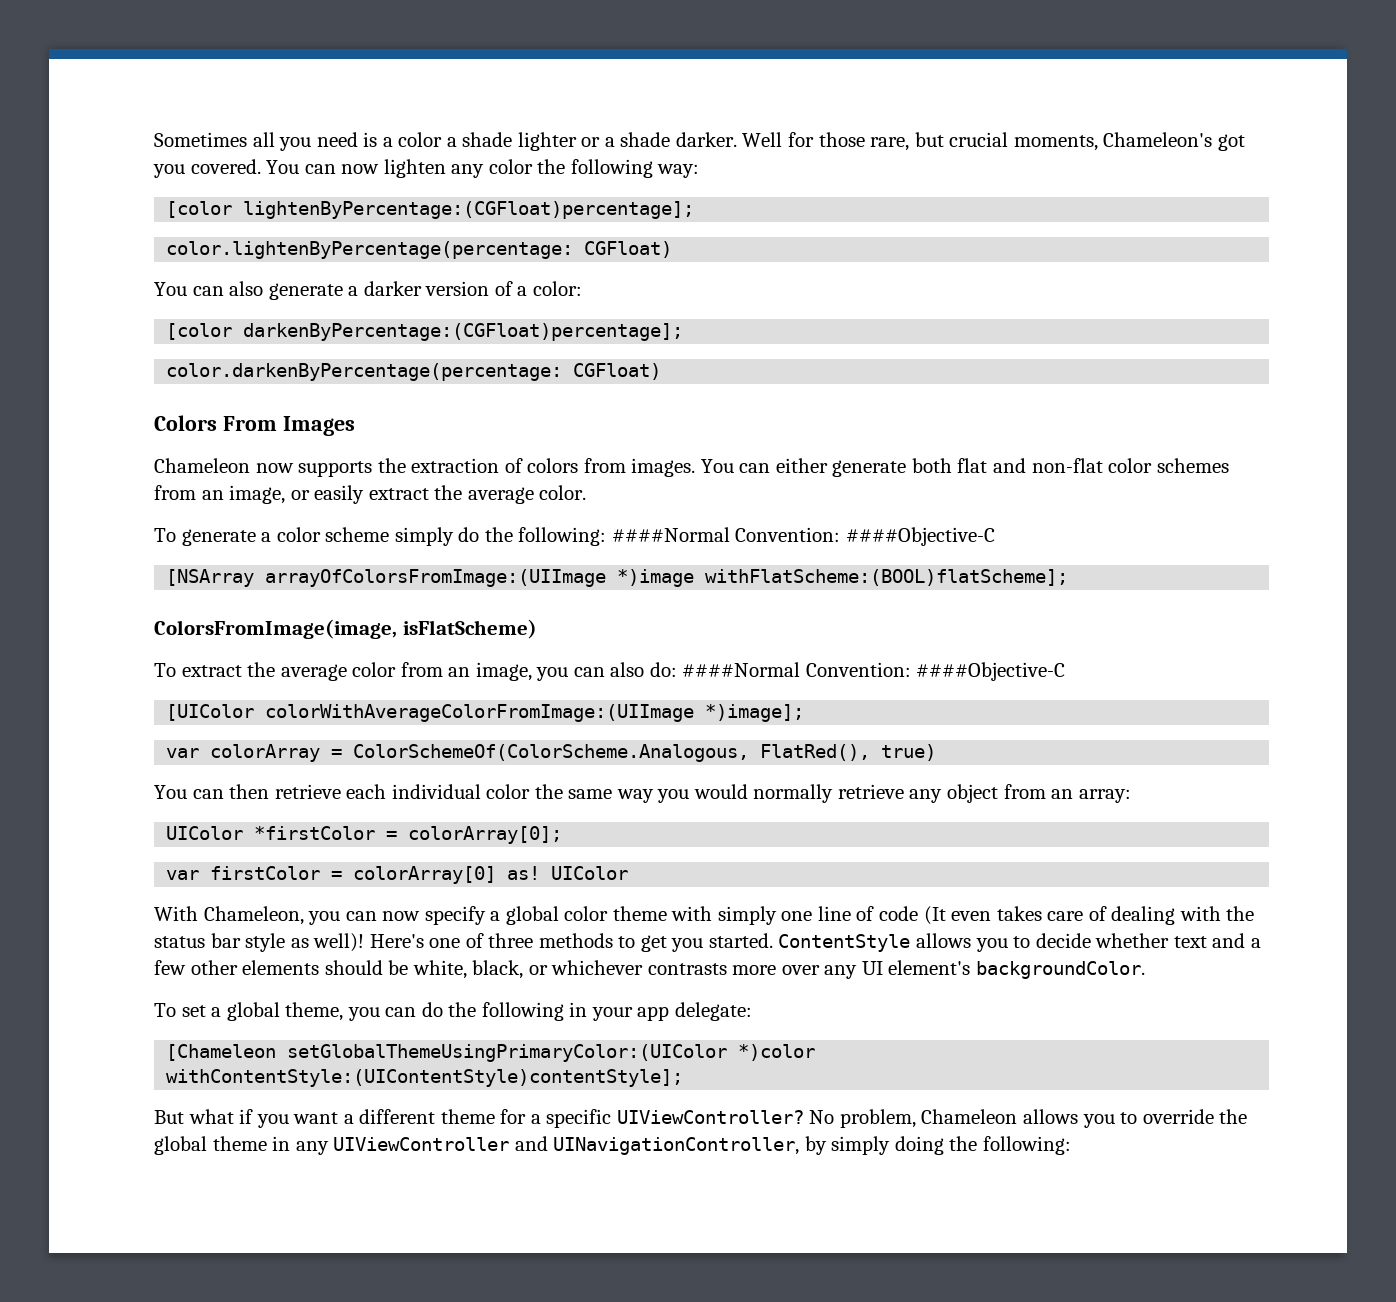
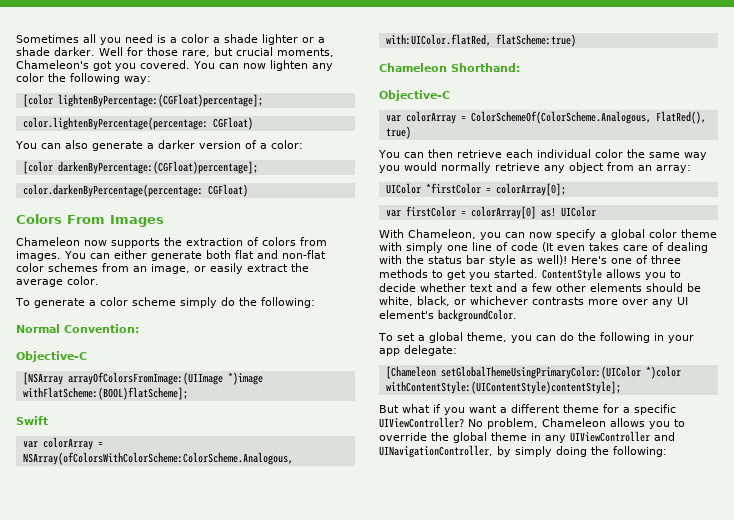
[611,527,995,546] ####Normal Convention: ####Objective-C -> [16,324,139,333] [16,351,87,362] // Normal Convention: // Objective-C
[154,619,537,639] [154,662,1066,681] [166,704,805,722] ColorsFromImage(image, isFlatScheme) // To extract the average color from an image, you can also do: ####Normal Convention: ####Objective-C // [UIColor colorWithAverageColorFromImage:(UIImage *)image]; -> [16,416,48,425] [22,437,103,450] [22,452,293,465] [385,34,576,47] [379,63,520,72] [379,90,450,101] Swift // var colorArray = NSArray(ofColorsWithColorScheme:ColorScheme.Analogous, with:UIColor.flatRed, flatScheme:true) // Chameleon Shorthand: // Objective-C

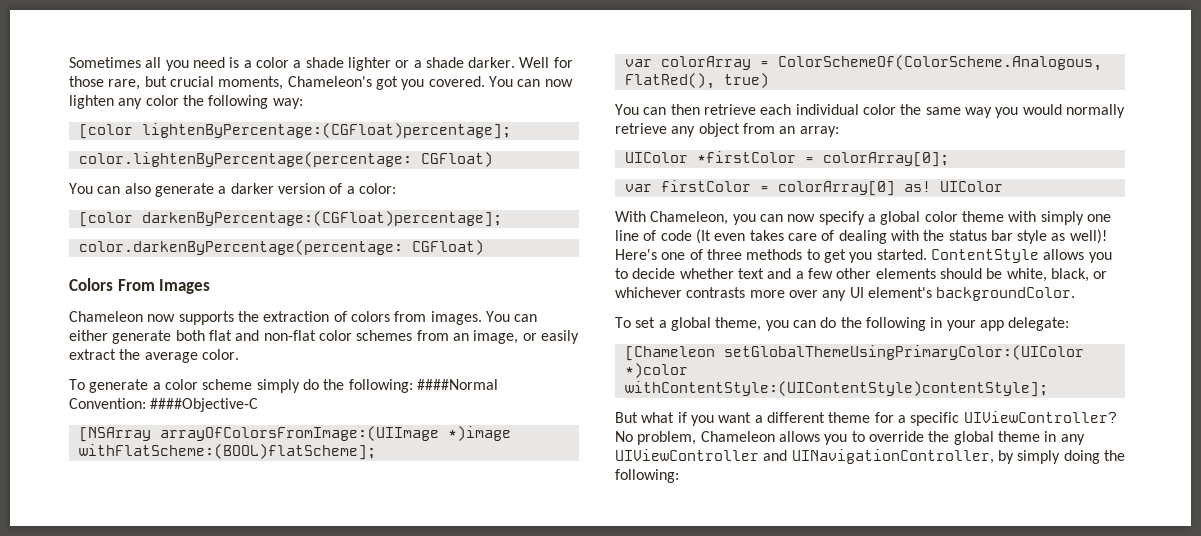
[16,324,60,333] // Normal -> [416,379,498,390] ####Normal
[16,351,87,362] // Objective-C -> [150,398,259,412] ####Objective-C
[16,416,48,425] [22,437,103,450] [22,452,293,465] [385,34,576,47] [379,63,520,72] [379,90,450,101] // Swift // var colorArray = NSArray(ofColorsWithColorScheme:ColorScheme.Analogous, with:UIColor.flatRed, flatScheme:true) // Chameleon Shorthand: // Objective-C -> (376, 452) none

